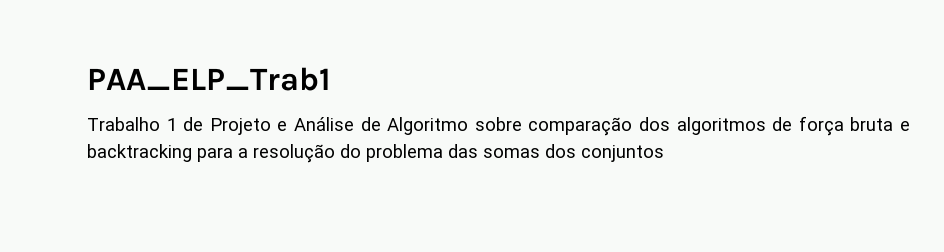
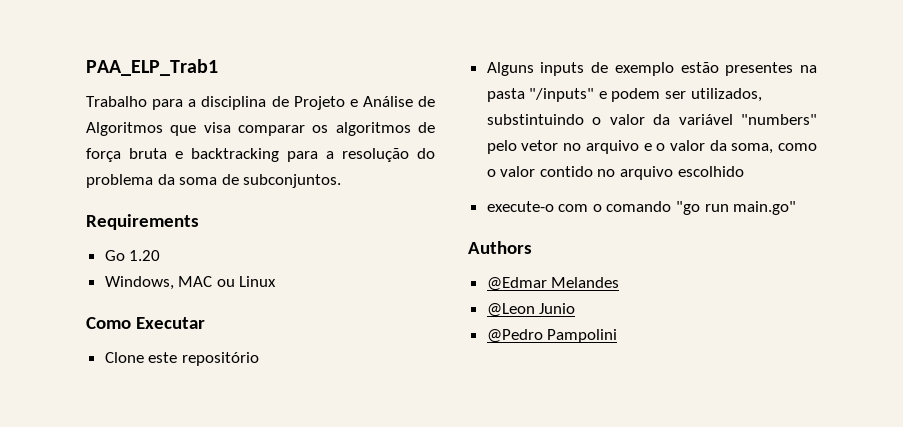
[166,118,177,131] 1 -> [152,96,267,110] para a disciplina
[387,117,671,136] Algoritmo sobre comparação dos -> [86,122,329,136] Algoritmos que visa comparar os
[448,144,664,162] das somas dos conjuntos -> [157,174,342,188] [86,214,199,230] [104,250,161,261] [104,276,277,290] [86,317,205,329] [104,352,259,366] [486,62,817,76] [486,88,762,102] [486,114,817,125] [486,140,817,154] [486,166,744,180] [486,201,797,215] [468,241,532,254] [486,277,620,291] [486,303,576,317] [486,329,618,343] da soma de subconjuntos. // Requirements // Go 1.20 // Windows, MAC ou Linux // Como Executar // Clone este repositório // Alguns inputs de exemplo estão presentes na pasta "/inputs" e podem ser utilizados, substintuindo o valor da variável "numbers" pelo vetor no arquivo e o valor da soma, como o valor contido no arquivo escolhido // execute-o com o comando "go run main.go" // Authors // @Edmar Melandes // @Leon Junio // @Pedro Pampolini

